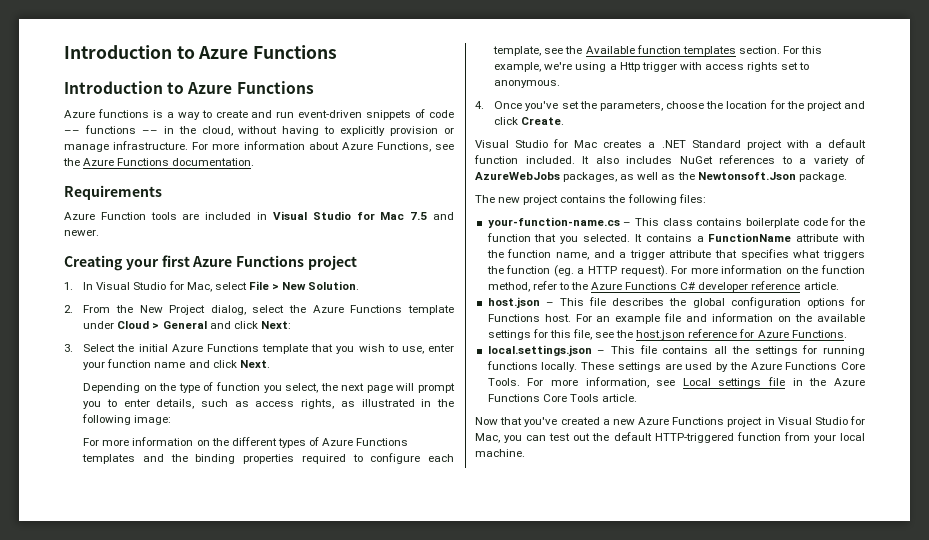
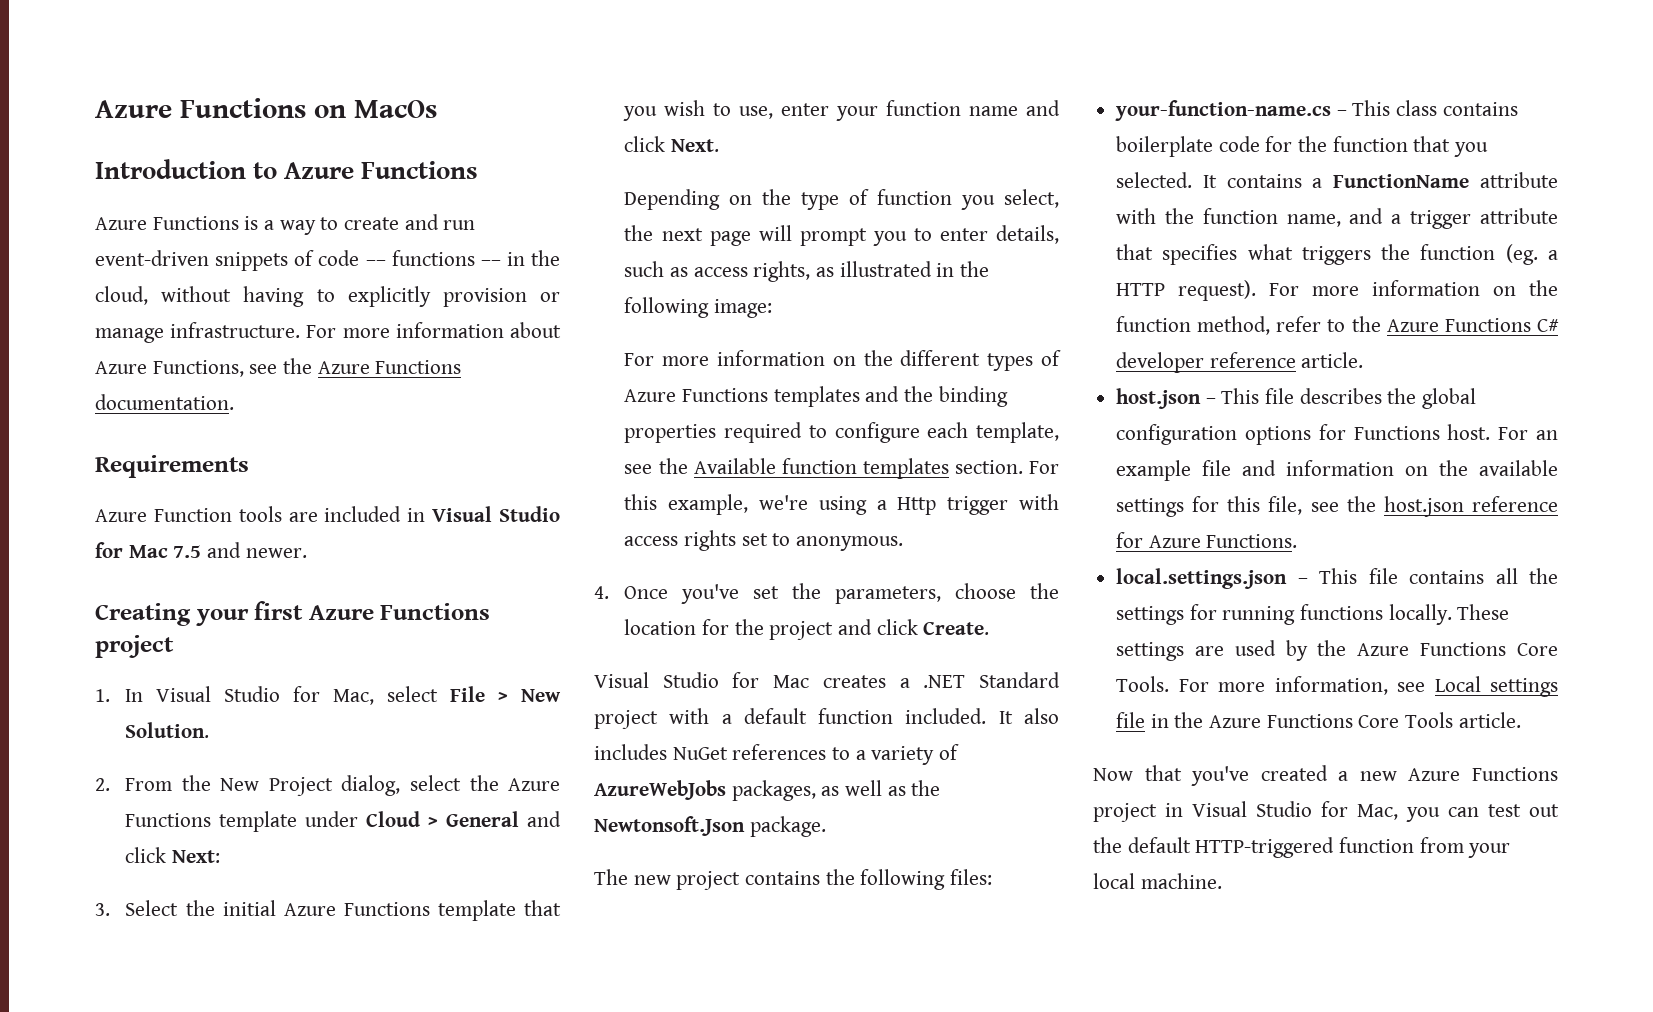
[64,45,338,59] Introduction to Azure Functions -> [95,98,437,118] Azure Functions on MacOs
[97,109,149,118] functions -> [152,216,239,230] Functions

